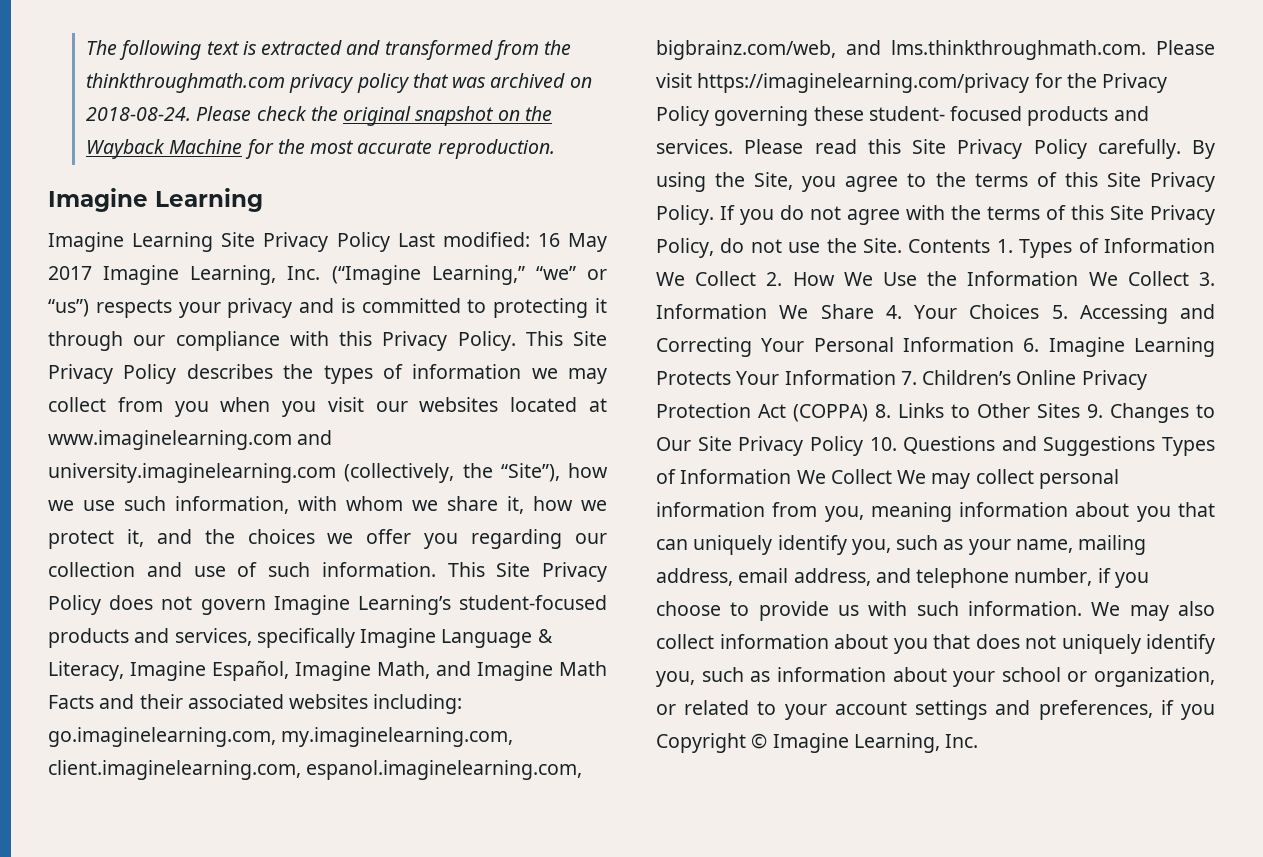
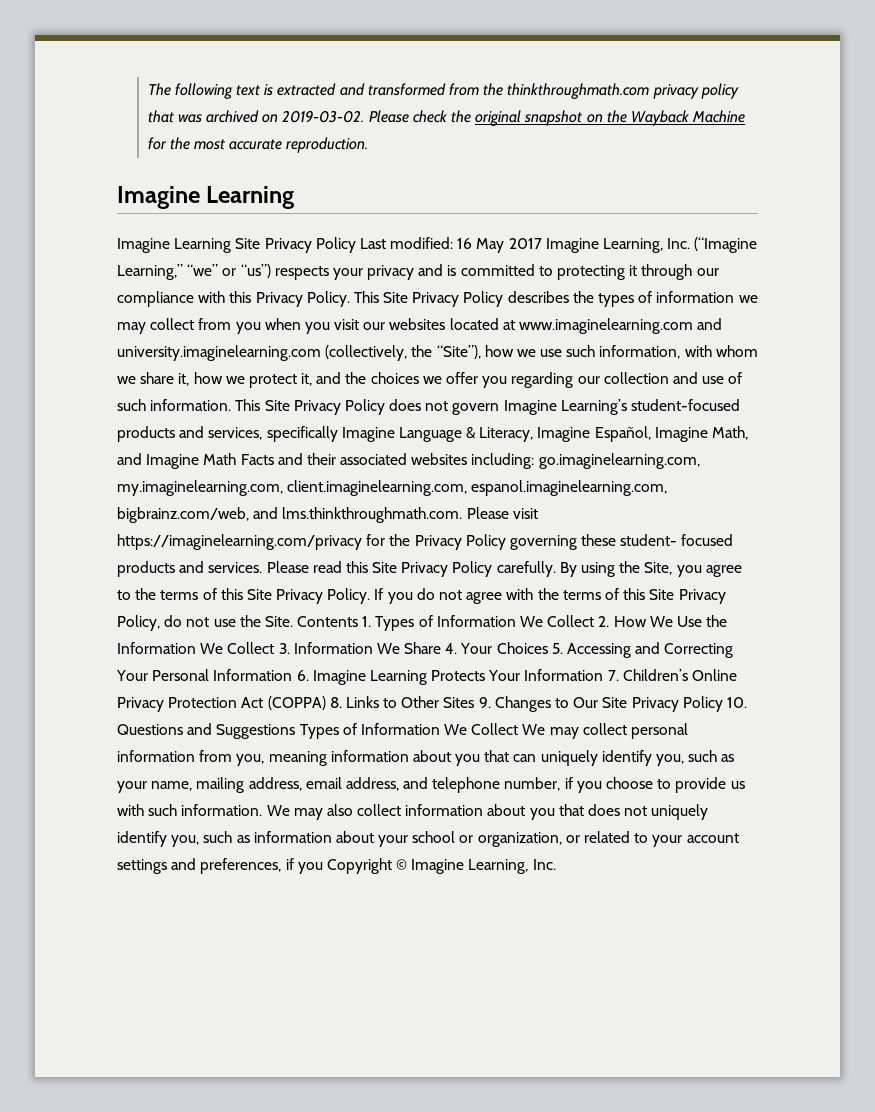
[85,107,191,121] 2018-08-24. -> [282,110,365,123] 2019-03-02.

